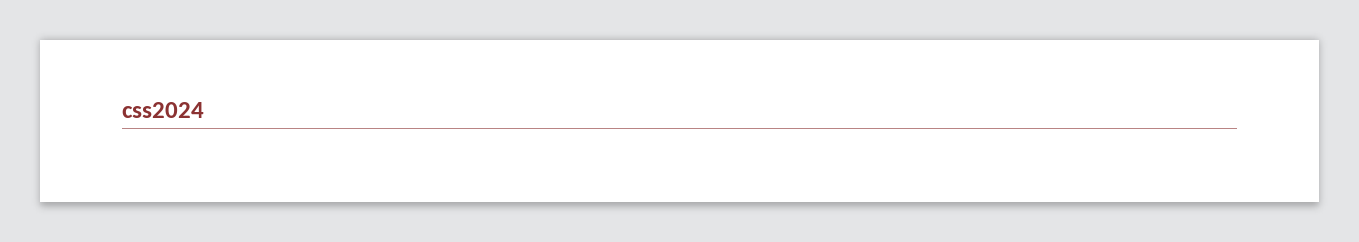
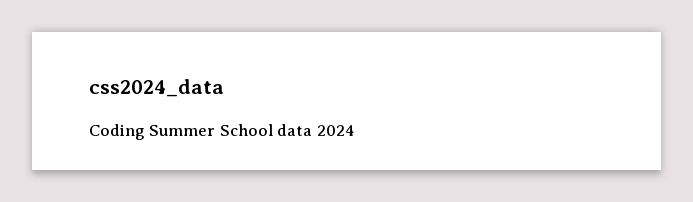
[122,102,204,118] css2024 -> [89,79,224,97] [89,124,355,140] css2024_data // Coding Summer School data 2024

